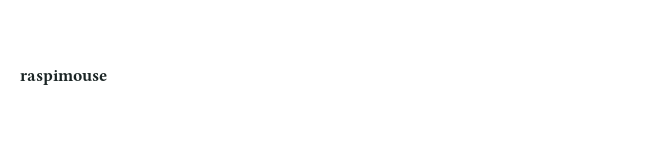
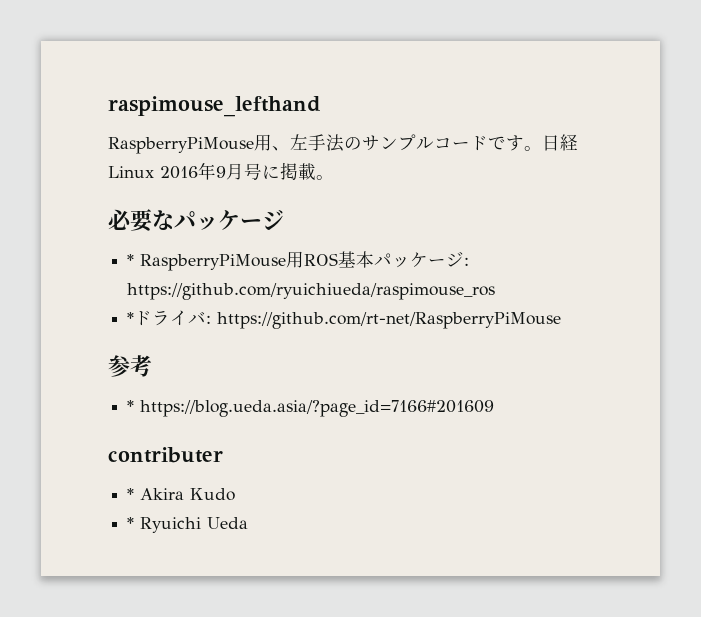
[20,70,107,85] raspimouse -> [108,96,321,117] [108,134,578,154] [108,162,334,181] [108,209,284,232] [127,251,470,271] [127,283,496,300] [127,310,562,329] [108,355,152,377] [127,400,495,417] [108,447,223,463] [127,488,236,501] [127,517,249,533] raspimouse_lefthand // RaspberryPiMouse用、左手法のサンプルコードです。日経Linux 2016年9月号に掲載。 // 必要なパッケージ // * RaspberryPiMouse用ROS基本パッケージ: https://github.com/ryuichiueda/raspimouse_ros // *ドライバ: https://github.com/rt-net/RaspberryPiMouse // 参考 // * https://blog.ueda.asia/?page_id=7166#201609 // contributer // * Akira Kudo // * Ryuichi Ueda

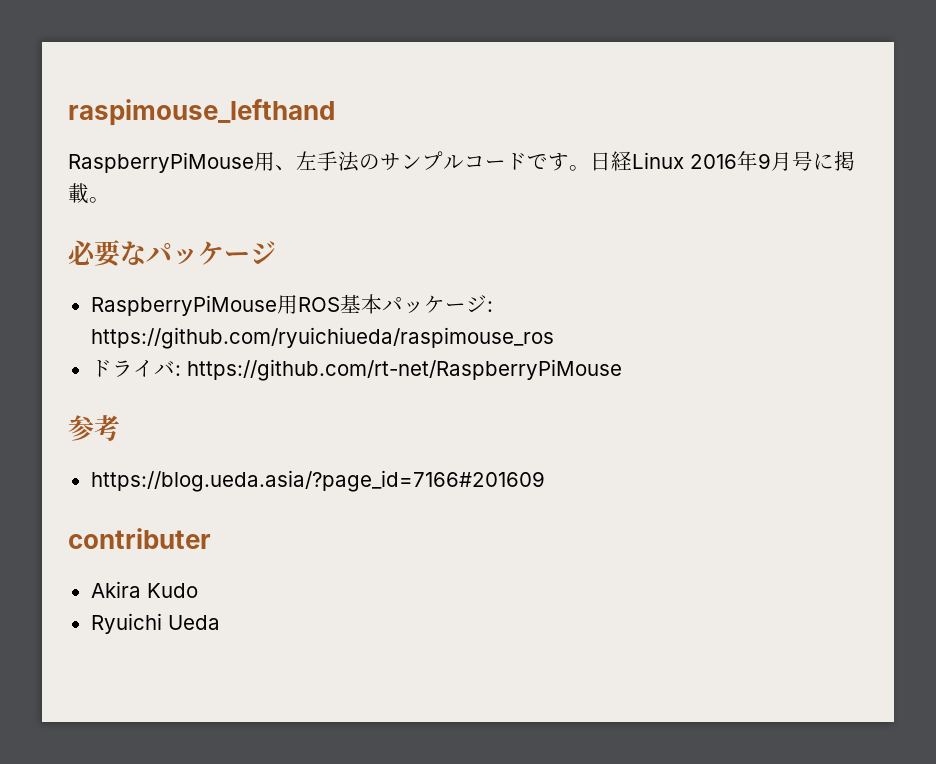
[127,254,135,266] * -> (276, 252) none
[127,312,135,324] * -> (554, 338) none
[127,400,135,412] * -> (120, 428) none
[127,488,135,500] * -> (211, 538) none
[127,517,135,529] * -> (198, 590) none

